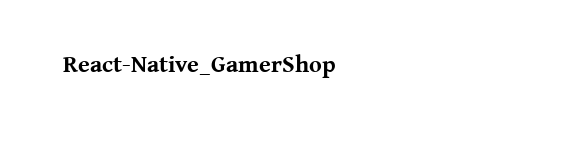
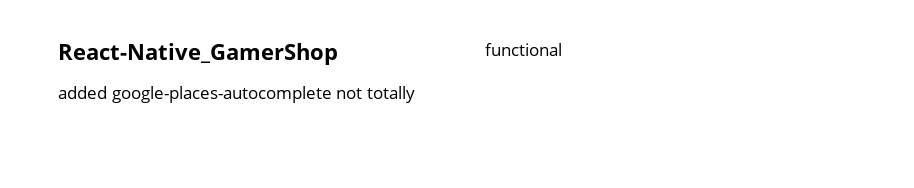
(336, 66) none -> [58,86,415,103] [485,43,562,56] // added google-places-autocomplete not totally functional

